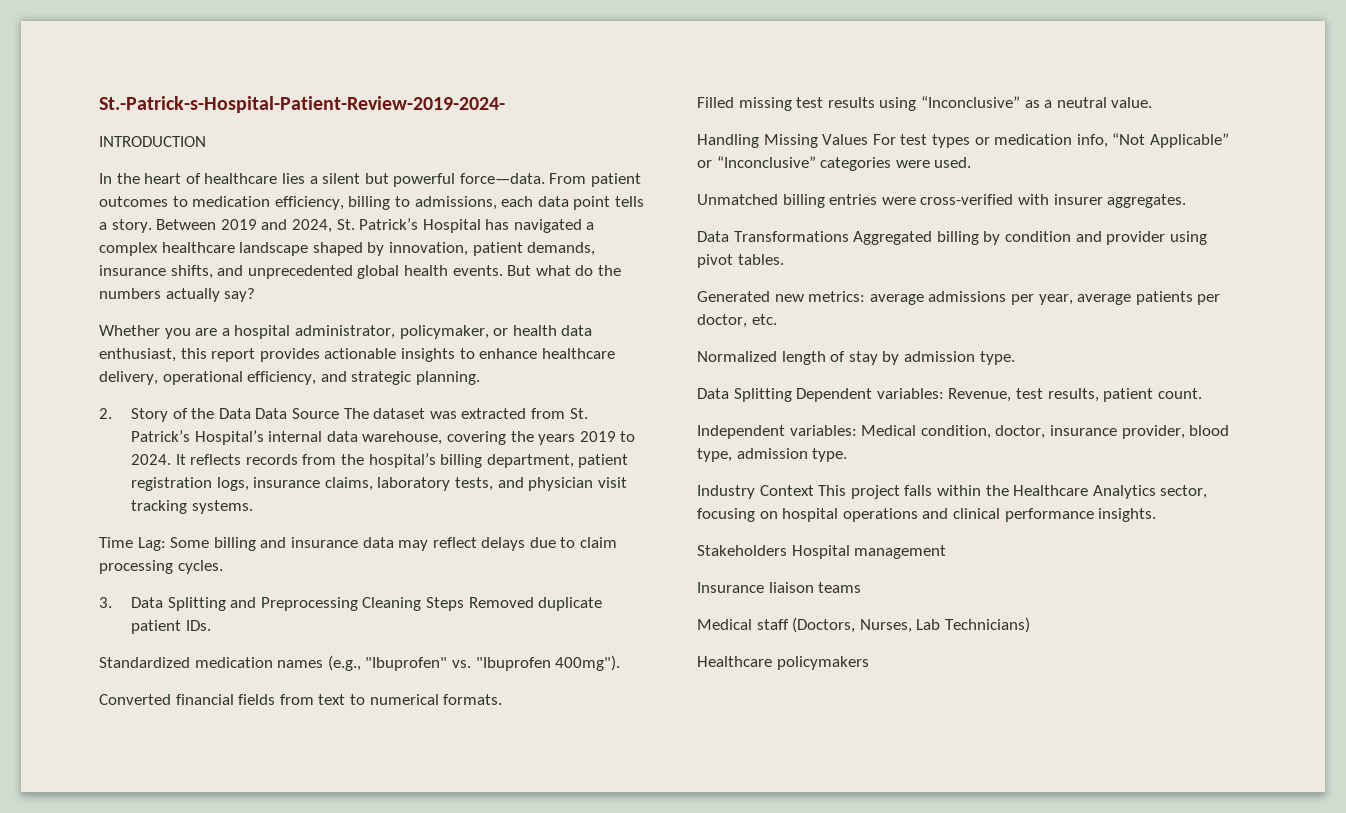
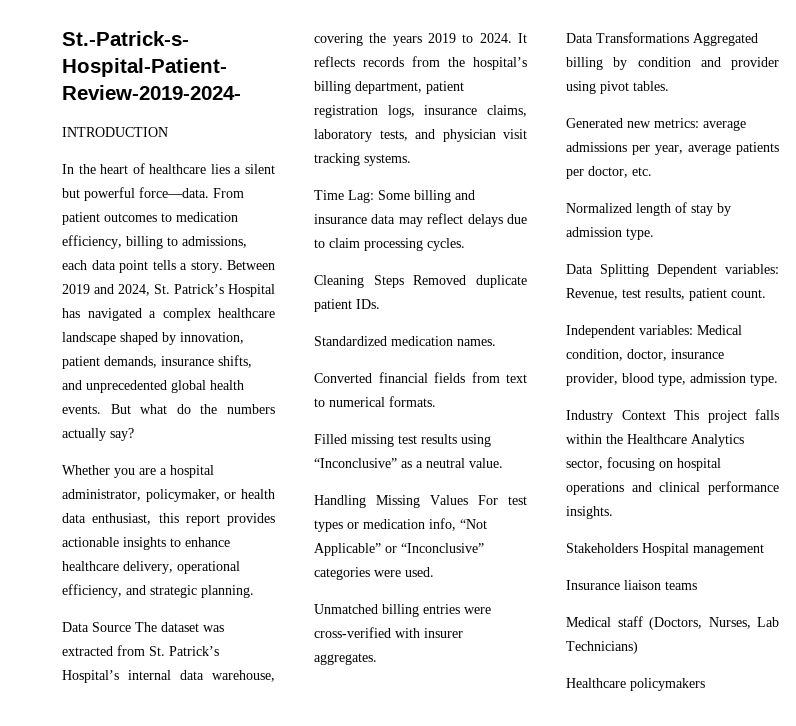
[99,408,251,422] 2. Story of the Data -> (254, 591) none
[99,597,358,611] 3. Data Splitting and Preprocessing -> (465, 244) none
[277,655,621,671] names (e.g., "Ibuprofen" vs. "Ibuprofen 400mg"). -> [457,339,496,346] names.

